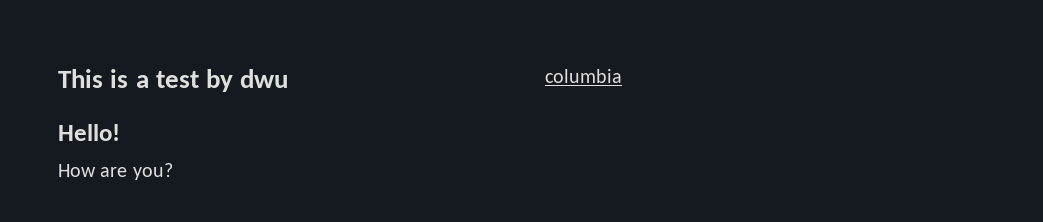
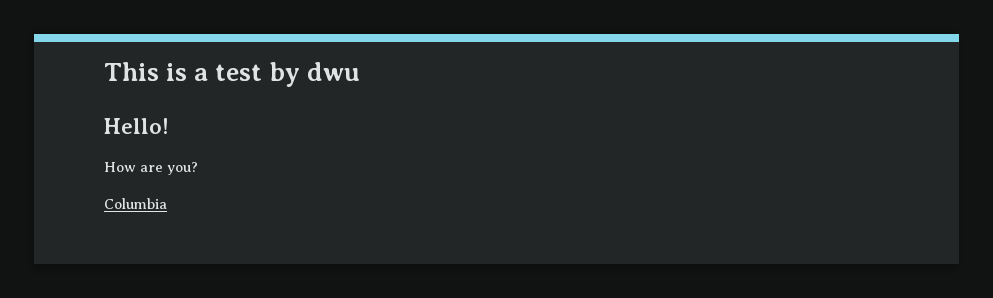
[545,69,622,83] columbia -> [104,198,167,209] Columbia

